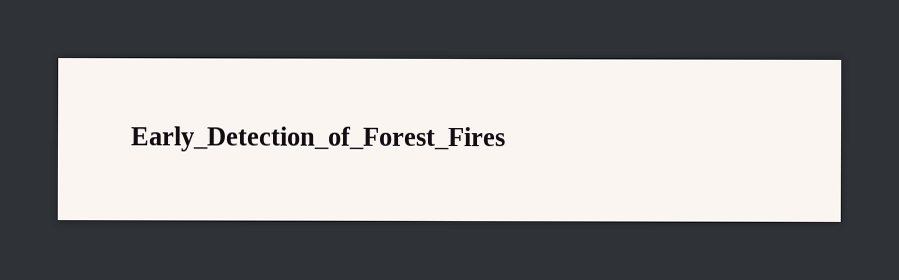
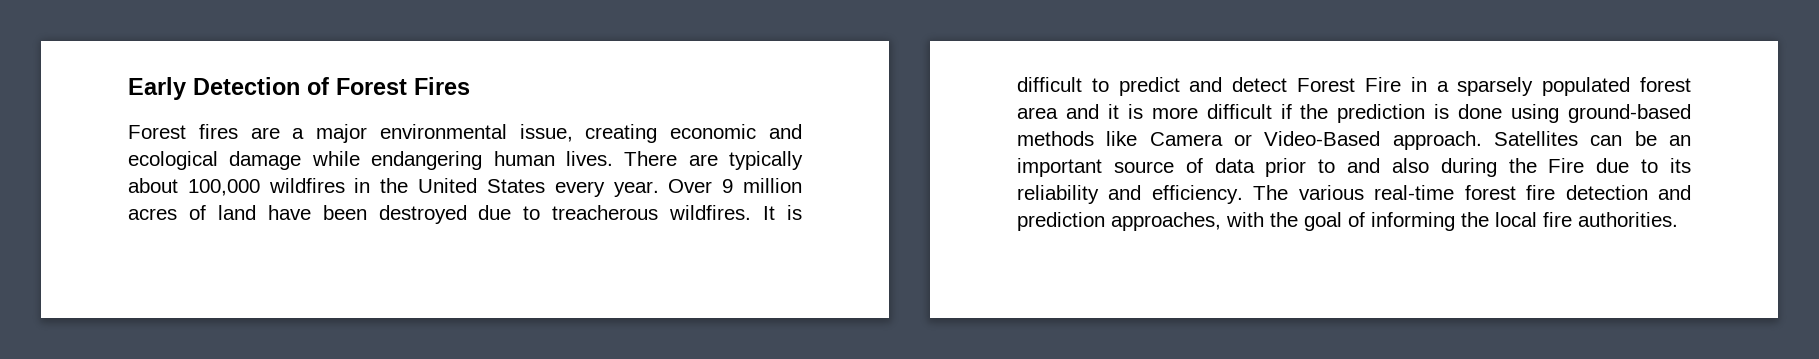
[130,126,506,153] Early_Detection_of_Forest_Fires -> [128,77,470,100] [128,124,802,143] [128,151,803,170] [128,178,803,197] [128,205,802,224] [1017,77,1691,96] [1017,104,1691,123] [1017,131,1691,150] [1017,158,1691,177] [1017,185,1691,204] [1017,212,1678,231] Early Detection of Forest Fires // Forest fires are a major environmental issue, creating economic and ecological damage while endangering human lives. There are typically about 100,000 wildfires in the United States every year. Over 9 million acres of land have been destroyed due to treacherous wildfires. It is difficult to predict and detect Forest Fire in a sparsely populated forest area and it is more difficult if the prediction is done using ground-based methods like Camera or Video-Based approach. Satellites can be an important source of data prior to and also during the Fire due to its reliability and efficiency. The various real-time forest fire detection and prediction approaches, with the goal of informing the local fire authorities.

